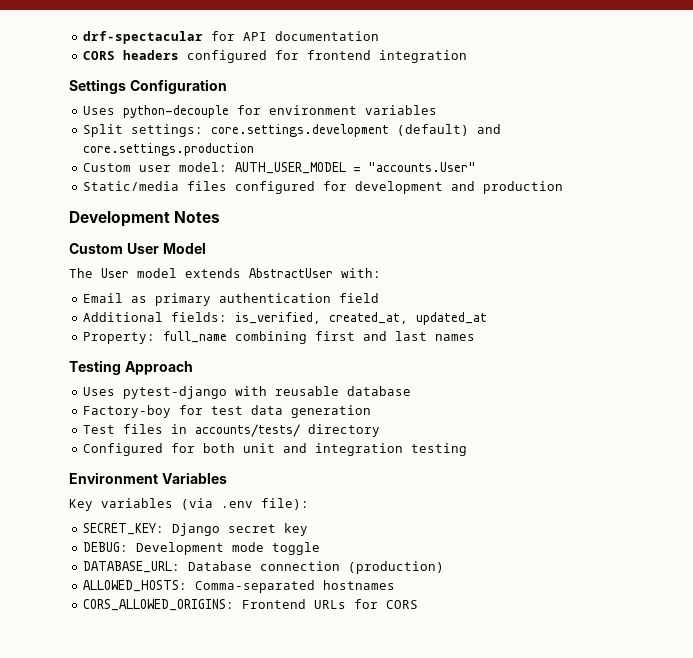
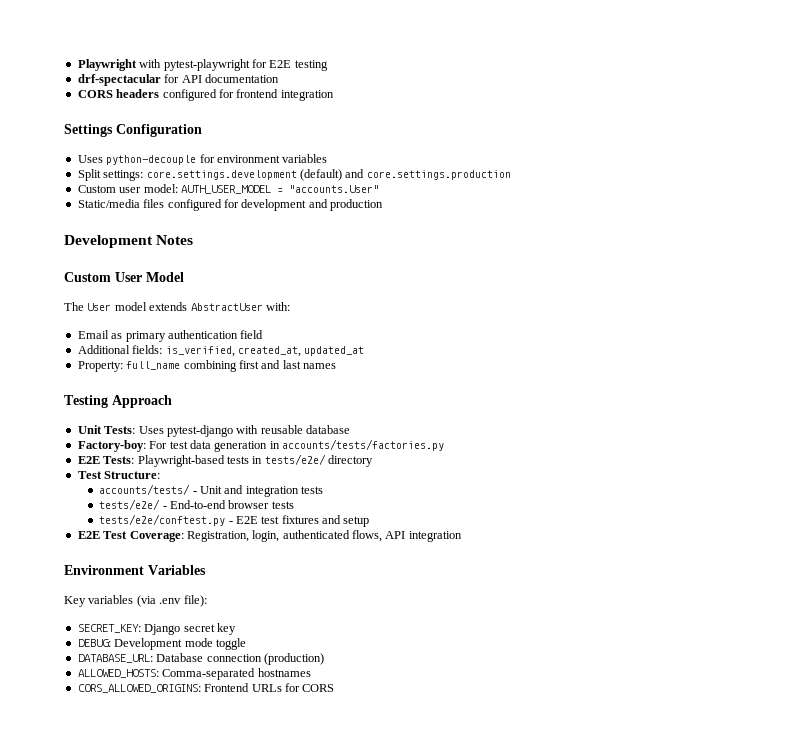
(82, 37) none -> [77,59,328,71] Playwright with pytest-playwright for E2E testing //
(193, 368) none -> [77,425,136,434] Unit Tests:
[82,405,203,418] Factory-boy for -> [77,440,168,452] Factory-boy: For
[82,424,380,437] [82,443,467,456] // Test files in accounts/tests/ directory // Configured for both unit and integration testing -> [269,439,444,451] [77,454,373,467] [77,471,161,479] [99,484,324,497] [99,499,294,510] [99,514,370,527] [77,530,462,542] in accounts/tests/factories.py // E2E Tests: Playwright-based tests in tests/e2e/ directory // Test Structure: // accounts/tests/ - Unit and integration tests // tests/e2e/ - End-to-end browser tests // tests/e2e/conftest.py - E2E test fixtures and setup // E2E Test Coverage: Registration, login, authenticated flows, API integration

